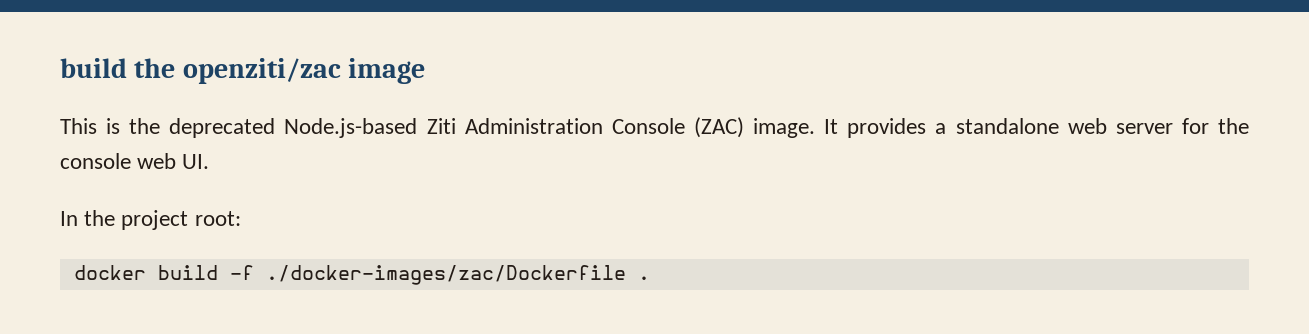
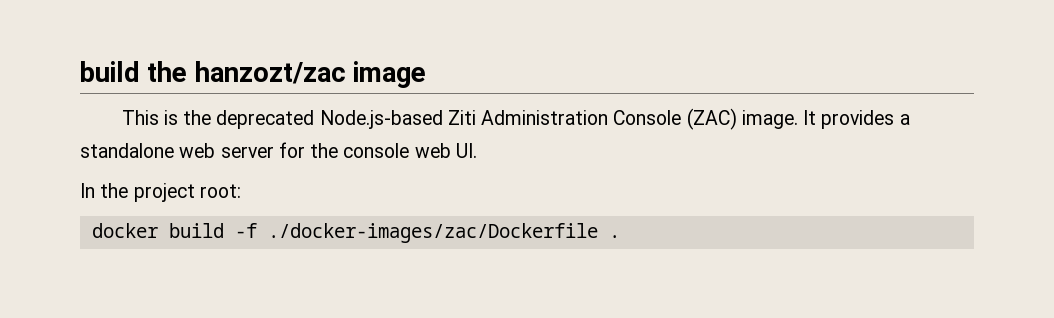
[182,58,341,84] openziti/zac -> [194,61,346,84] hanzozt/zac

